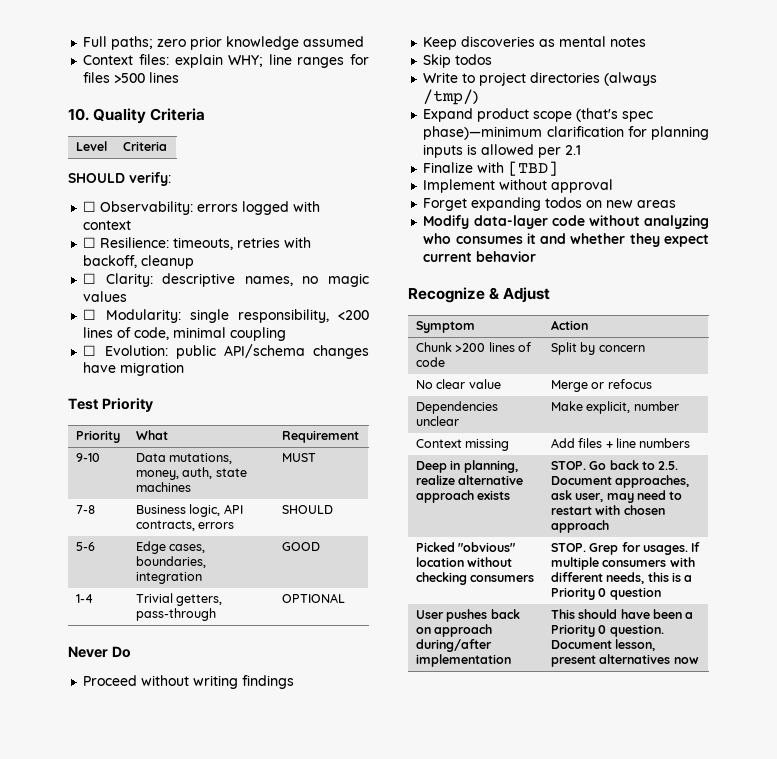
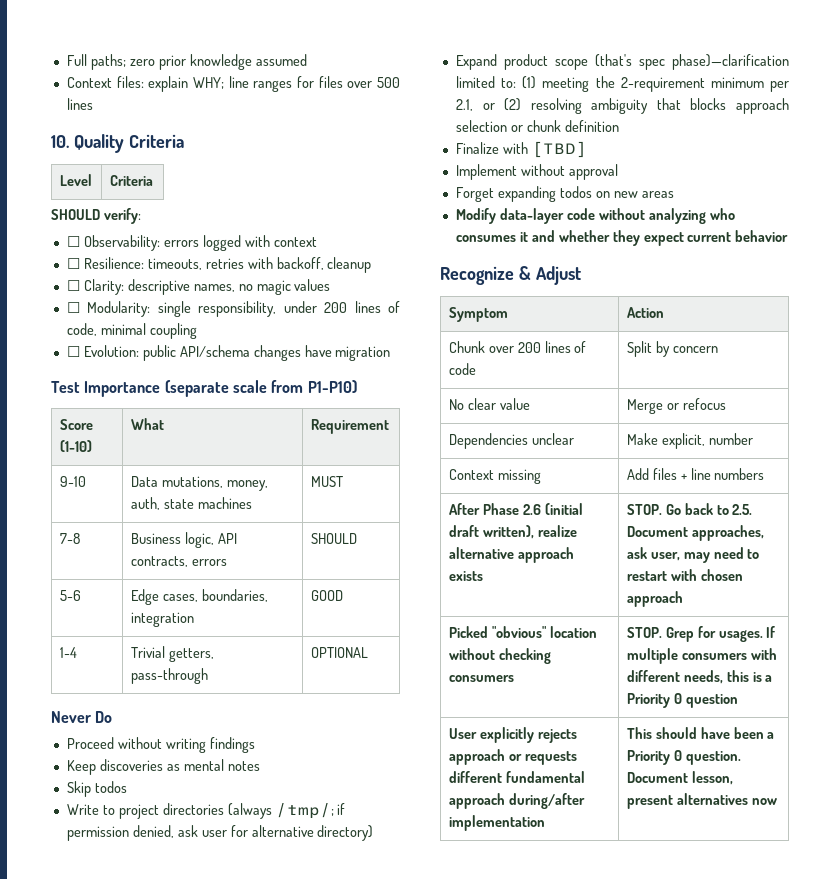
[114,73,146,83] >500 -> [347,77,400,88] over 500
[338,310,369,320] <200 -> [283,301,348,313] under 200
[101,398,153,412] [75,430,120,443] Priority // Priority -> [84,380,357,397] [59,419,93,430] [59,440,92,452] Importance (separate scale from P1-P10) // Score (1-10)
[423,89,479,105] /tmp/) -> [275,803,346,819] [66,825,374,841] /tmp/; if permission denied, ask user for alternative directory)
[423,126,709,140] [423,144,582,158] phase)—minimum clarification for planning inputs is allowed per 2.1 -> [672,54,789,70] [455,76,789,92] [455,98,789,114] [455,120,619,132] phase)—clarification limited to: (1) meeting the 2-requirement minimum per 2.1, or (2) resolving ambiguity that blocks approach selection or chunk definition
[455,343,486,352] >200 -> [488,342,541,353] over 200
[415,460,518,473] Deep in planning, -> [448,503,583,515] [448,525,534,539] After Phase 2.6 (initial draft written),
[446,609,520,622] [415,627,431,634] pushes back on -> [479,727,577,743] [448,749,577,765] [448,771,585,783] explicitly rejects approach or requests different fundamental

